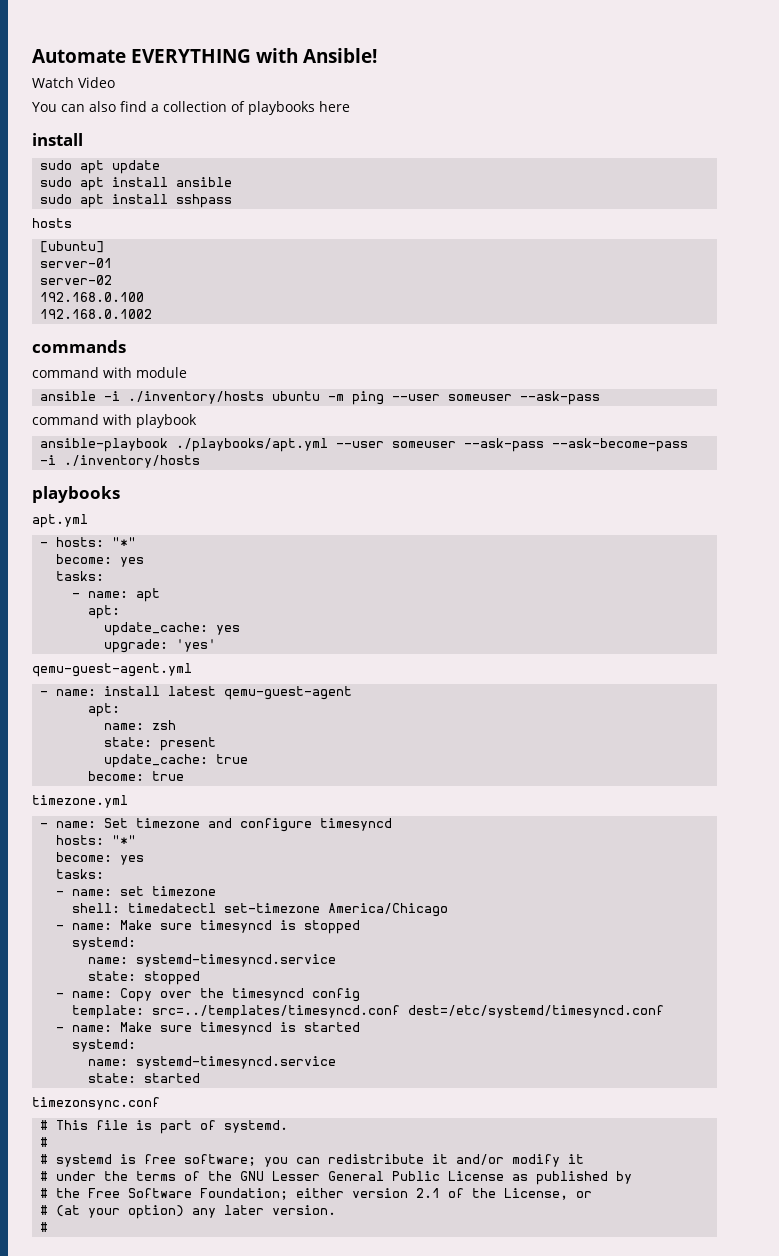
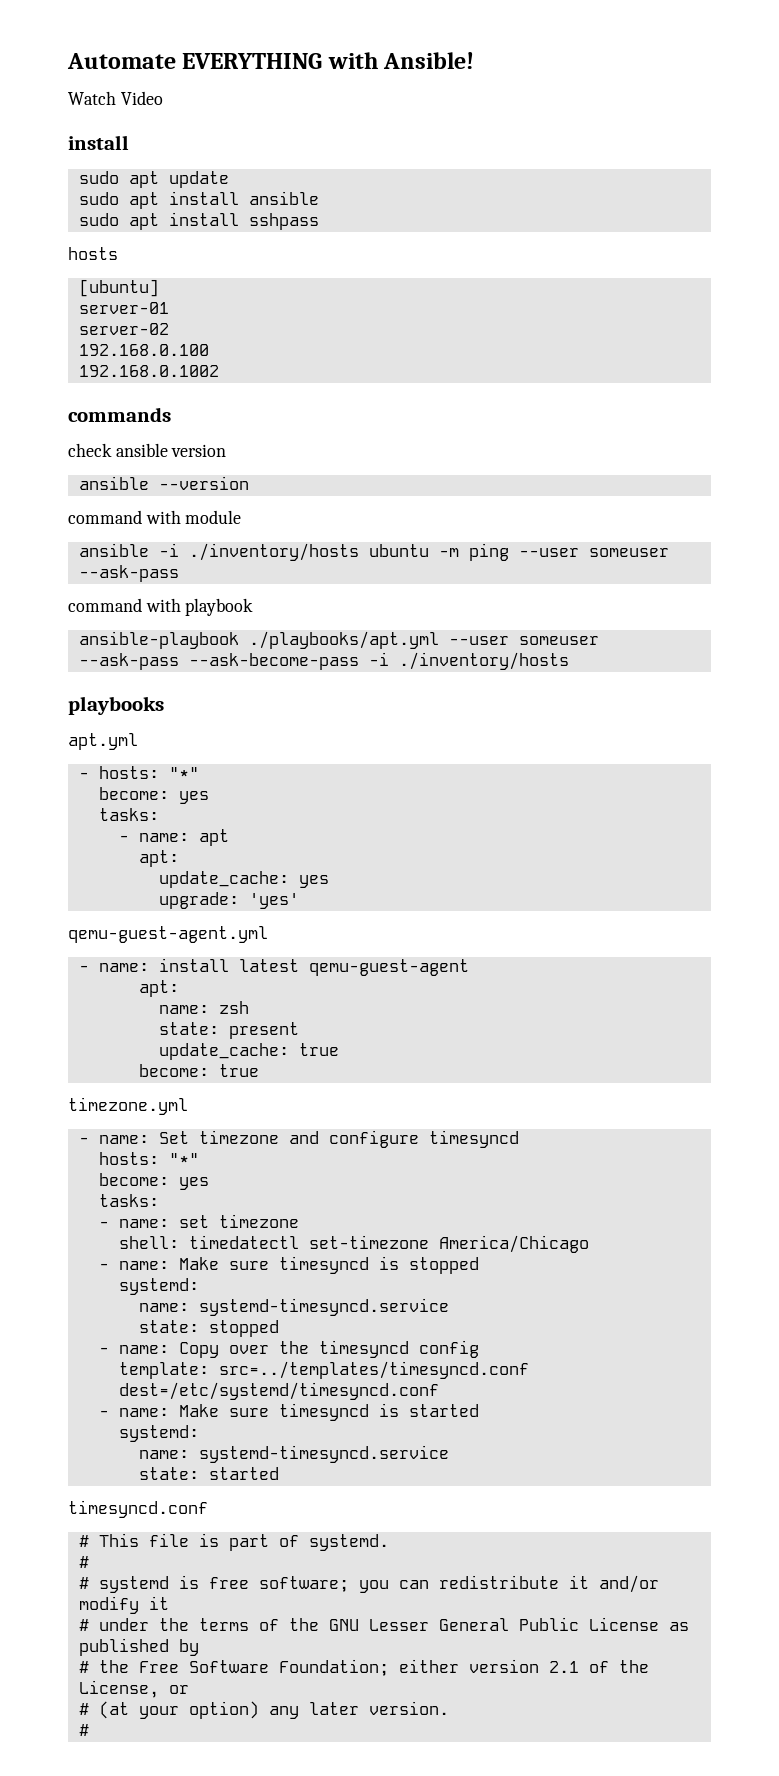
[32,101,350,115] // You can also find a collection of playbooks here -> (163, 98) none
(126, 346) none -> [68,443,227,457] [78,476,249,490] // check ansible version // ansible --version
[32,1097,160,1110] timezonsync.conf -> [68,1500,208,1518] timesyncd.conf

